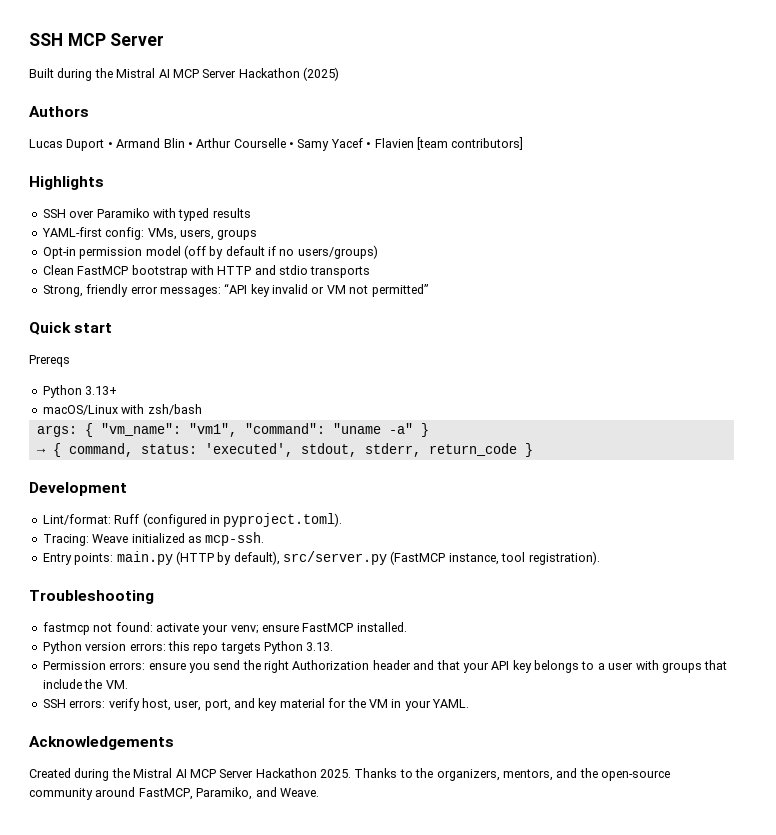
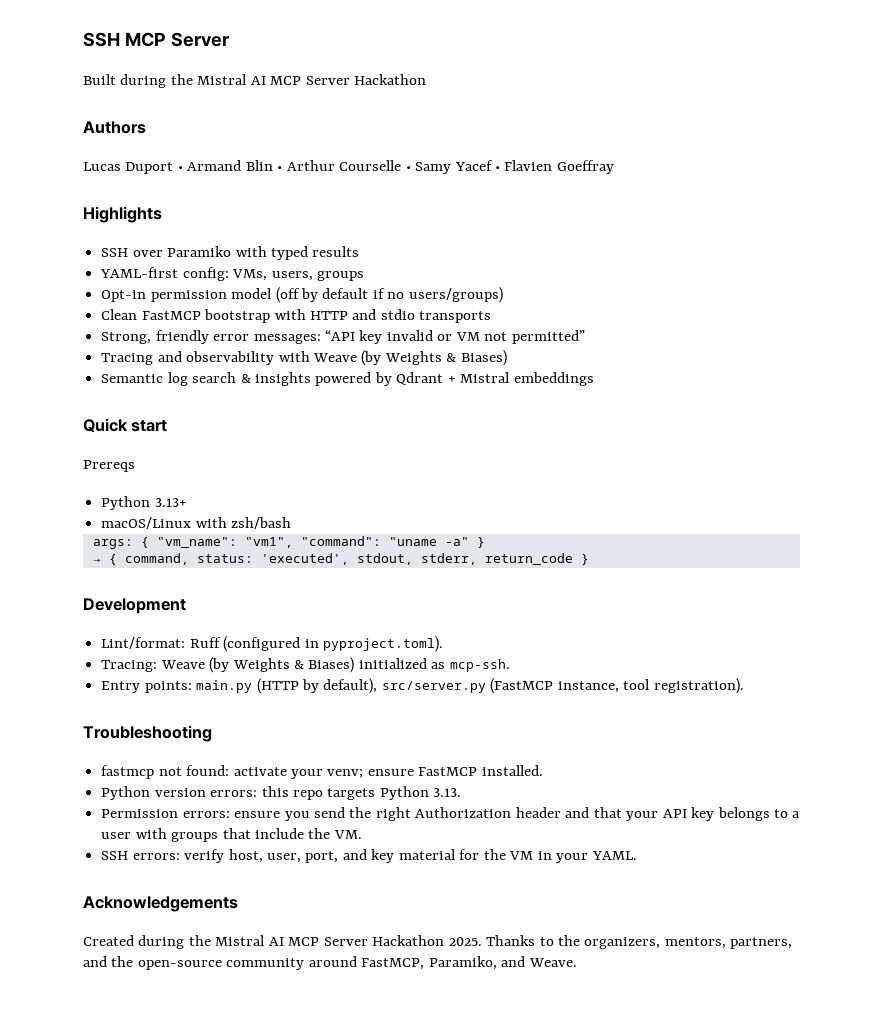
[303,67,339,81] (2025) -> (427, 79) none
[416,137,524,150] [team contributors] -> [556,160,614,174] Goeffray
(428, 290) none -> [101,350,507,366] [101,372,594,386] // Tracing and observability with Weave (by Weights & Biases) // Semantic log search & insights powered by Qdrant + Mistral embeddings
(129, 538) none -> [209,657,355,673] (by Weights & Biases)
(553, 775) none -> [730,937,793,949] partners,

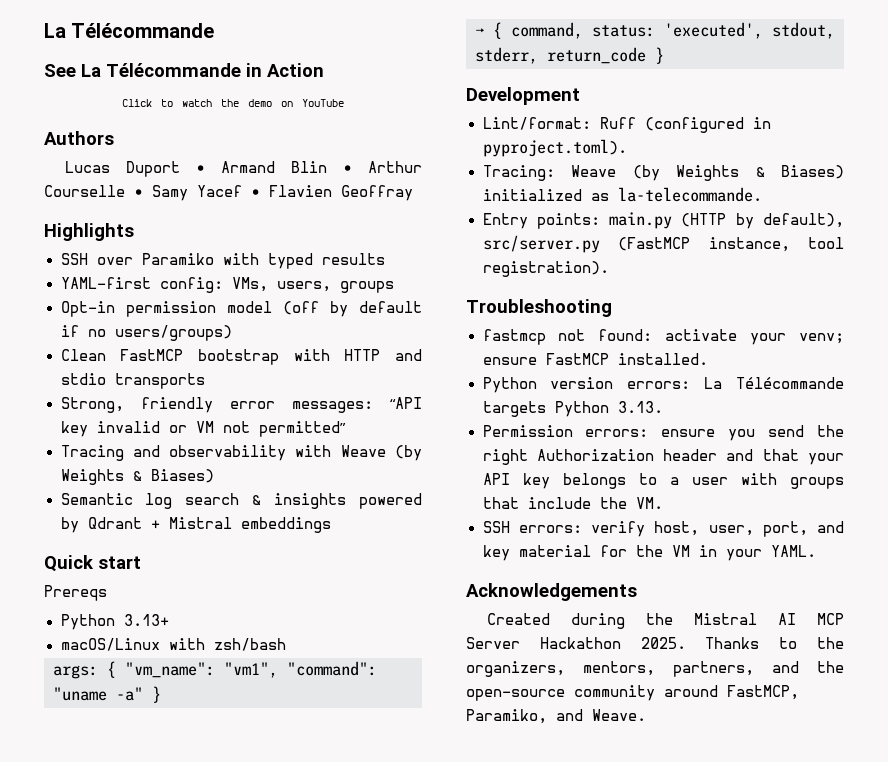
[83,32,229,47] [83,74,427,88] SSH MCP Server // Built during the Mistral AI MCP Server Hackathon -> [44,23,215,38] [44,63,324,77] [122,99,344,107] La Télécommande // See La Télécommande in Action // Click to watch the demo on YouTube
[556,160,614,174] Goeffray -> [341,185,413,201] Geoffray
[449,659,510,672] mcp-ssh. -> [617,187,762,202] la-telecommande.
[261,786,323,800] this repo -> [704,377,844,389] La Télécommande

